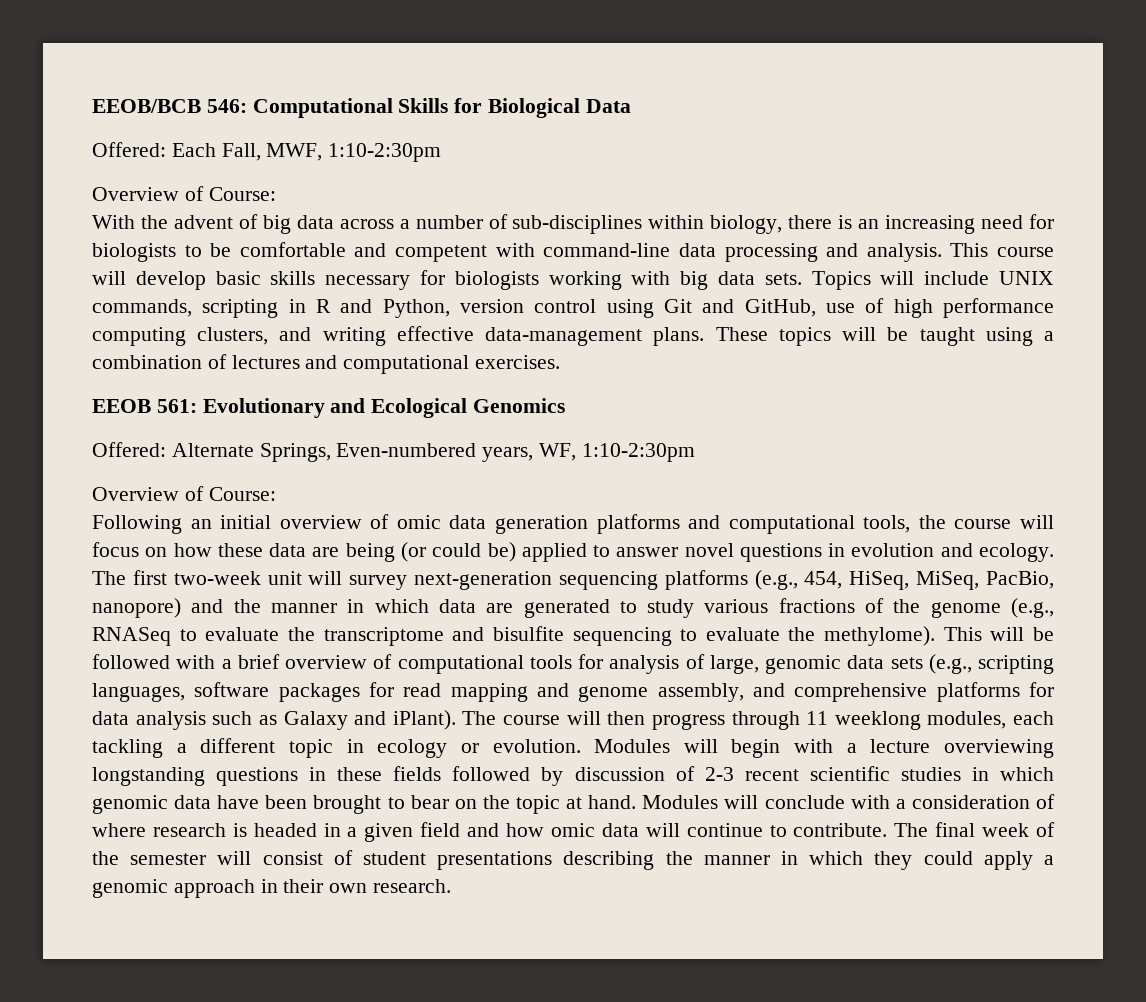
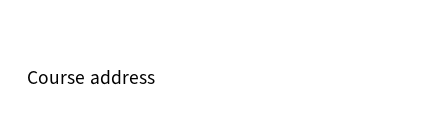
[92,98,631,118] [92,142,442,162] [92,186,276,201] [92,214,1055,234] [92,242,1055,262] [92,270,1054,290] [92,298,1055,318] [92,326,1055,346] [92,354,561,374] [92,398,566,418] [92,442,695,462] [92,486,276,501] [92,514,1054,534] [92,542,1055,562] [92,570,1054,590] [92,598,1054,618] [92,626,1054,646] [92,654,1054,674] [92,682,1054,702] [92,710,1054,730] [92,738,1054,758] [92,766,1054,786] [92,794,1055,814] [92,822,1055,842] [92,850,1055,870] [92,879,452,898] EEOB/BCB 546: Computational Skills for Biological Data // Offered: Each Fall, MWF, 1:10-2:30pm // Overview of Course: // With the advent of big data across a number of sub-disciplines within biology, there is an increasing need for biologists to be comfortable and competent with command-line data processing and analysis. This course will develop basic skills necessary for biologists working with big data sets. Topics will include UNIX commands, scripting in R and Python, version control using Git and GitHub, use of high performance computing clusters, and writing effective data-management plans. These topics will be taught using a combination of lectures and computational exercises. // EEOB 561: Evolutionary and Ecological Genomics // Offered: Alternate Springs, Even-numbered years, WF, 1:10-2:30pm // Overview of Course: // Following an initial overview of omic data generation platforms and computational tools, the course will focus on how these data are being (or could be) applied to answer novel questions in evolution and ecology. The first two-week unit will survey next-generation sequencing platforms (e.g., 454, HiSeq, MiSeq, PacBio, nanopore) and the manner in which data are generated to study various fractions of the genome (e.g., RNASeq to evaluate the transcriptome and bisulfite sequencing to evaluate the methylome). This will be followed with a brief overview of computational tools for analysis of large, genomic data sets (e.g., scripting languages, software packages for read mapping and genome assembly, and comprehensive platforms for data analysis such as Galaxy and iPlant). The course will then progress through 11 weeklong modules, each tackling a different topic in ecology or evolution. Modules will begin with a lecture overviewing longstanding questions in these fields followed by discussion of 2-3 recent scientific studies in which genomic data have been brought to bear on the topic at hand. Modules will conclude with a consideration of where research is headed in a given field and how omic data will continue to contribute. The final week of the semester will consist of student presentations describing the manner in which they could apply a genomic approach in their own research. -> [27,70,156,85] Course address

